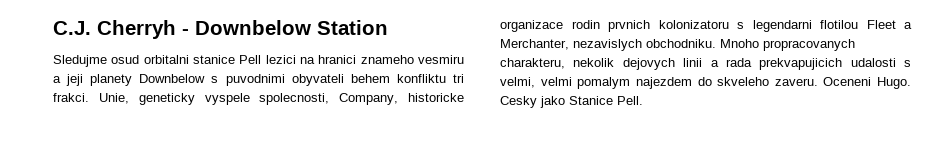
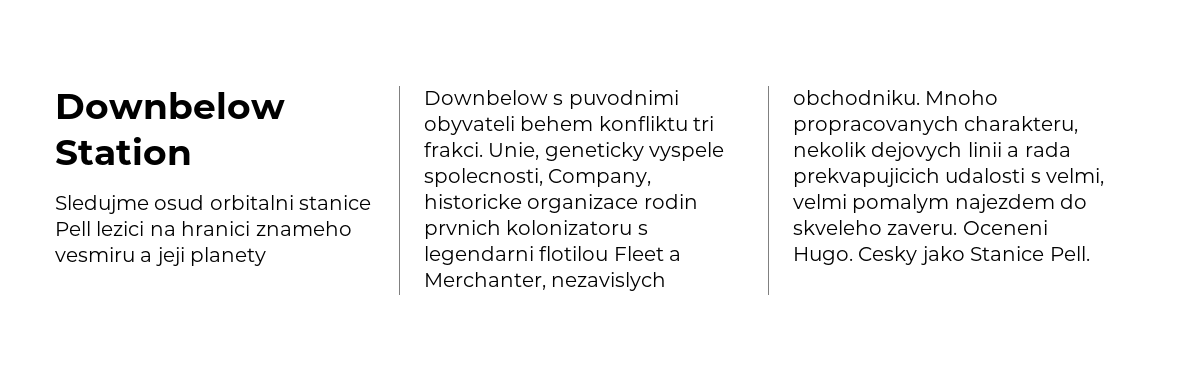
[53,20,189,39] C.J. Cherryh - -> (55, 105) none

